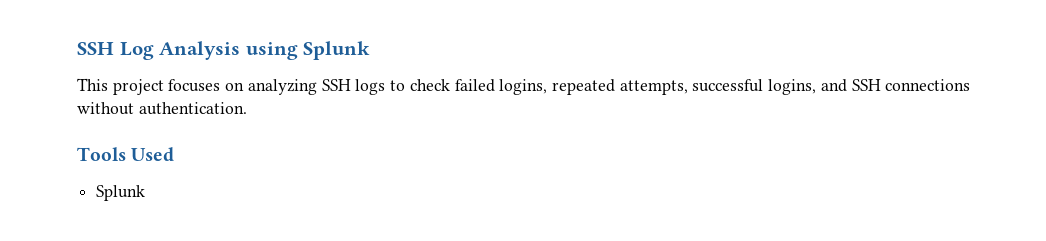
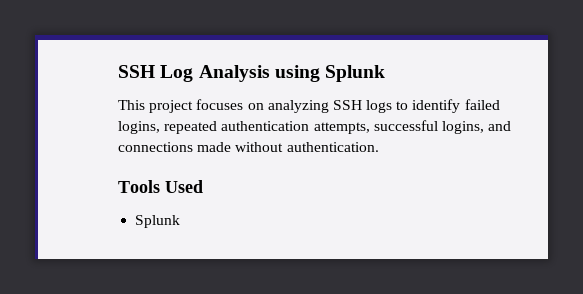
[409,79,450,91] check -> [412,99,461,113] identify
(615, 87) none -> [221,121,310,131] authentication
[851,79,971,91] SSH connections -> [118,142,232,152] connections made

